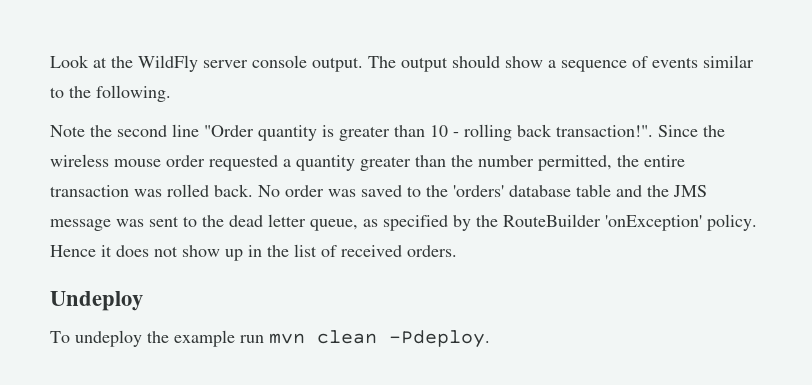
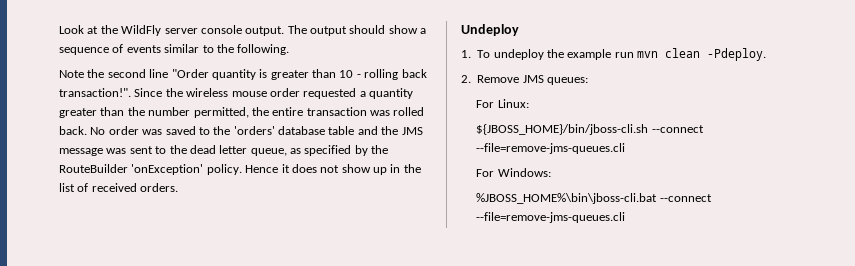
(143, 301) none -> [461,50,471,58] 1.
(490, 339) none -> [461,75,588,85] [476,99,529,108] [476,124,704,135] [476,143,626,154] [476,168,551,177] [476,193,712,204] [476,212,626,223] // 2. Remove JMS queues: // For Linux: // ${JBOSS_HOME}/bin/jboss-cli.sh --connect --file=remove-jms-queues.cli // For Windows: // %JBOSS_HOME%\bin\jboss-cli.bat --connect --file=remove-jms-queues.cli

